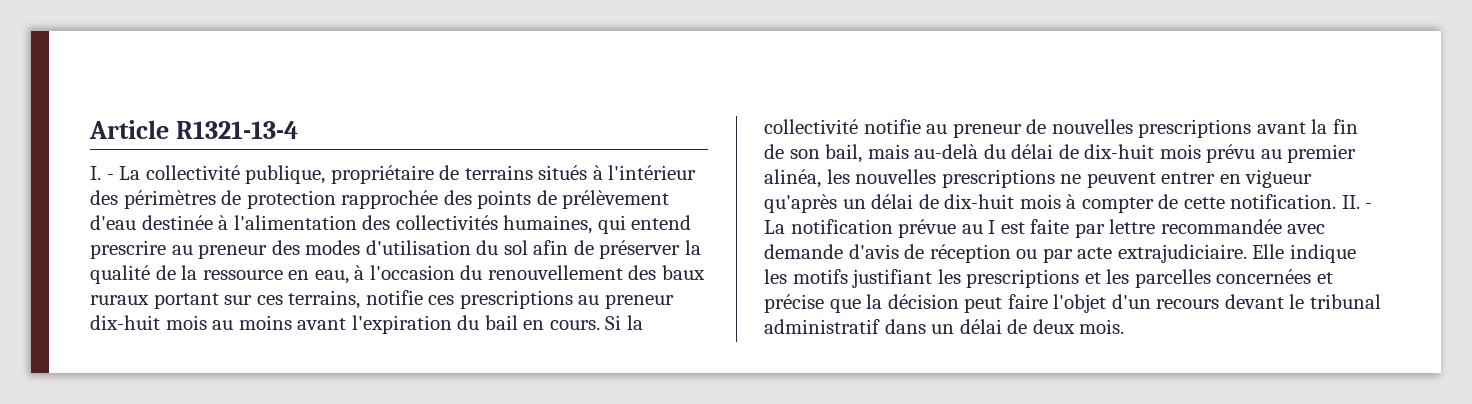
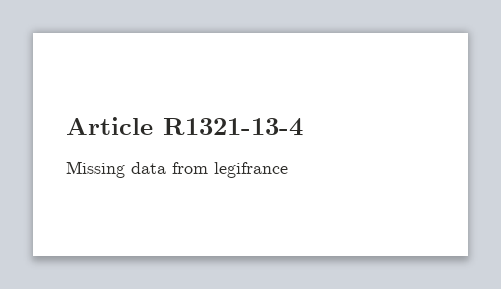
[90,165,697,184] [90,190,670,209] [90,215,692,234] [90,240,701,259] [90,265,705,284] [90,290,674,309] [90,315,643,334] [764,119,1358,138] [764,144,1357,163] [764,169,1313,188] [764,194,1373,213] [764,219,1326,238] [764,244,1356,263] [764,269,1333,288] [764,294,1381,313] [764,319,1125,334] I. - La collectivité publique, propriétaire de terrains situés à l'intérieur des périmètres de protection rapprochée des points de prélèvement d'eau destinée à l'alimentation des collectivités humaines, qui entend prescrire au preneur des modes d'utilisation du sol afin de préserver la qualité de la ressource en eau, à l'occasion du renouvellement des baux ruraux portant sur ces terrains, notifie ces prescriptions au preneur dix-huit mois au moins avant l'expiration du bail en cours. Si la collectivité notifie au preneur de nouvelles prescriptions avant la fin de son bail, mais au-delà du délai de dix-huit mois prévu au premier alinéa, les nouvelles prescriptions ne peuvent entrer en vigueur qu'après un délai de dix-huit mois à compter de cette notification. II. - La notification prévue au I est faite par lettre recommandée avec demande d'avis de réception ou par acte extrajudiciaire. Elle indique les motifs justifiant les prescriptions et les parcelles concernées et précise que la décision peut faire l'objet d'un recours devant le tribunal administratif dans un délai de deux mois. -> [66,161,288,178] Missing data from legifrance

